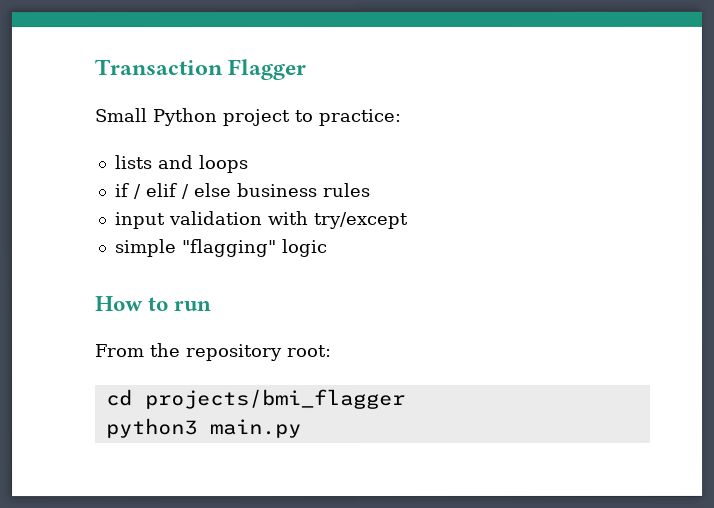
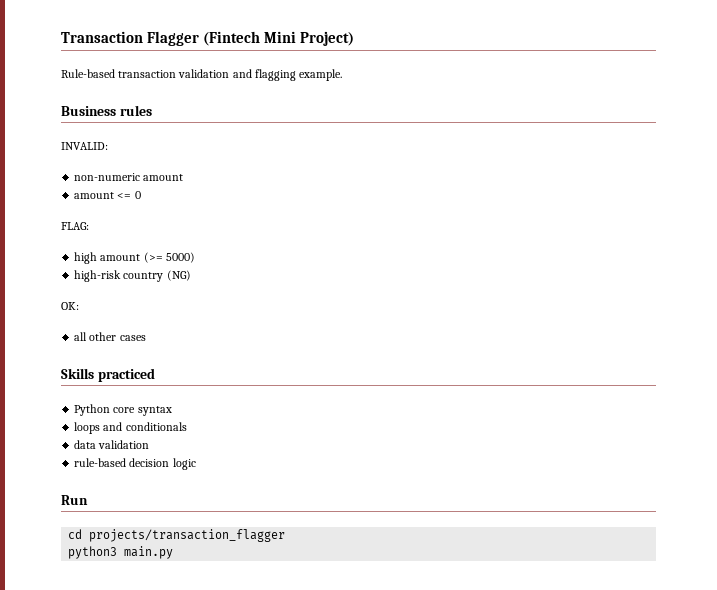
[94,108,401,127] [113,155,248,174] [113,182,370,200] [113,211,408,230] [113,239,328,258] [95,296,213,312] [95,343,332,362] // Small Python project to practice: // lists and loops // if / elif / else business rules // input validation with try/except // simple "flagging" logic // How to run // From the repository root: -> [203,31,355,46] [61,69,343,81] [61,105,152,116] [61,142,108,150] [74,173,184,181] [74,191,141,199] [61,222,89,230] [74,252,195,264] [74,270,191,282] [61,302,79,310] [74,332,146,341] [61,368,155,382] [74,404,172,416] [74,422,187,434] [74,440,150,449] [74,458,196,470] [61,495,88,505] (Fintech Mini Project) // Rule-based transaction validation and flagging example. // Business rules // INVALID: // non-numeric amount // amount <= 0 // FLAG: // high amount (>= 5000) // high-risk country (NG) // OK: // all other cases // Skills practiced // Python core syntax // loops and conditionals // data validation // rule-based decision logic // Run
[144,388,406,410] projects/bmi_flagger -> [89,529,286,542] projects/transaction_flagger

